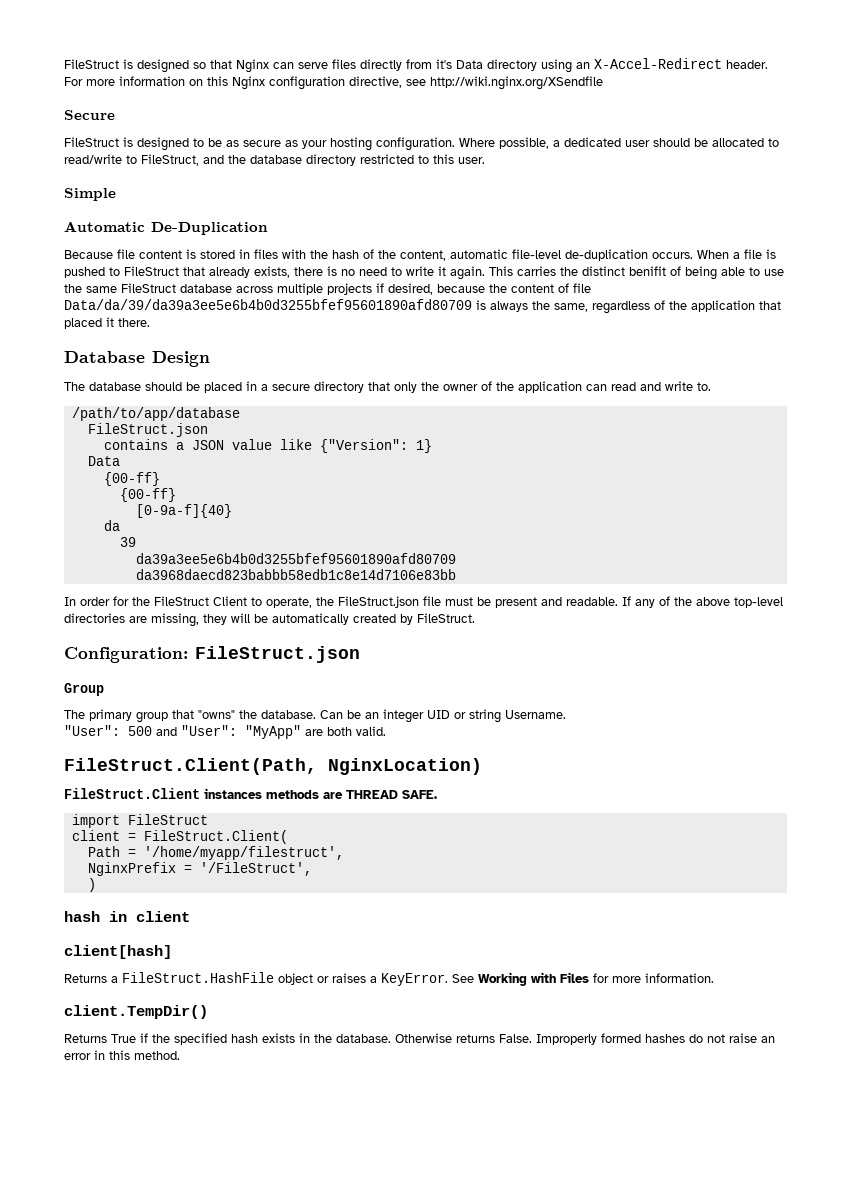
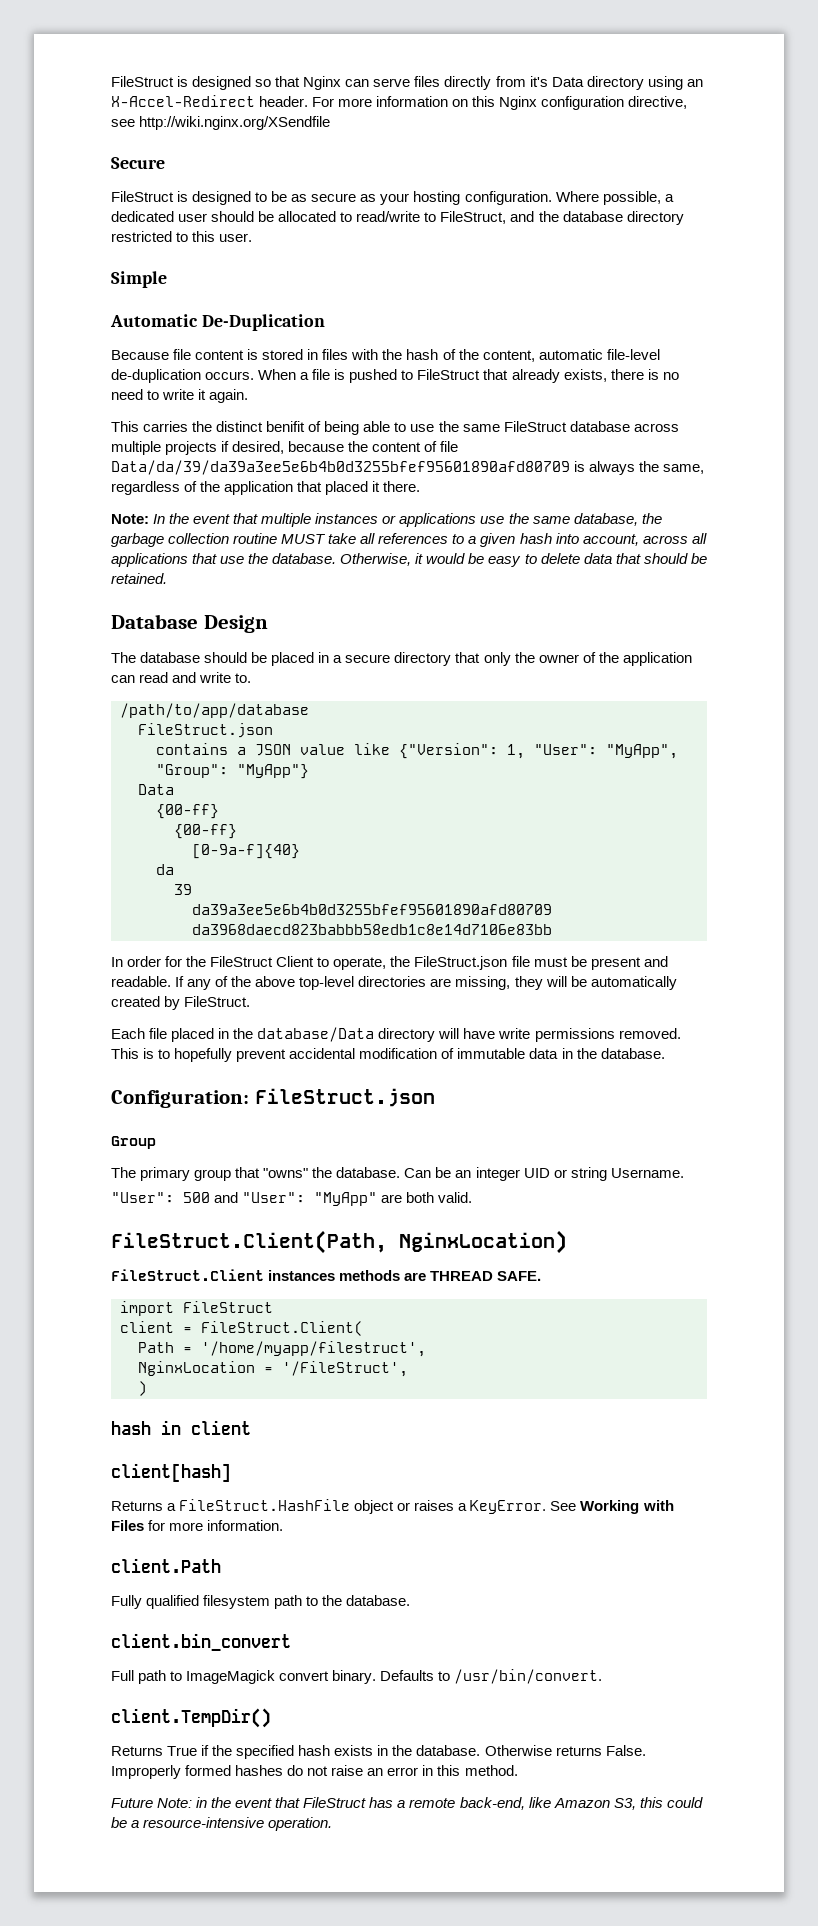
(485, 273) none -> (249, 396) //
(150, 322) none -> [111,513,662,527] [111,533,707,547] [111,553,707,567] [111,573,167,584] // Note: In the event that multiple instances or applications use the same database, the garbage collection routine MUST take all references to a given hash into account, across all applications that use the database. Otherwise, it would be easy to delete data that should be retained.
[415,439,432,453] 1} -> [507,744,678,759] [156,764,309,779] 1, "User": "MyApp", "Group": "MyApp"}
(475, 618) none -> [111,1027,681,1042] [111,1048,665,1062] // Each file placed in the database/Data directory will have write permissions removed. This is to hopefully prevent accidental modification of immutable data in the database.
[87,862,176,876] NginxPrefix -> [138,1361,255,1376] NginxLocation
(714, 978) none -> [111,1558,221,1573] [111,1595,411,1609] [111,1633,291,1651] [111,1669,603,1684] // client.Path // Fully qualified filesystem path to the database. // client.bin_convert // Full path to ImageMagick convert binary. Defaults to /usr/bin/convert.
(180, 1055) none -> [111,1797,703,1810] [111,1817,333,1831] // Future Note: in the event that FileStruct has a remote back-end, like Amazon S3, this could be a resource-intensive operation.

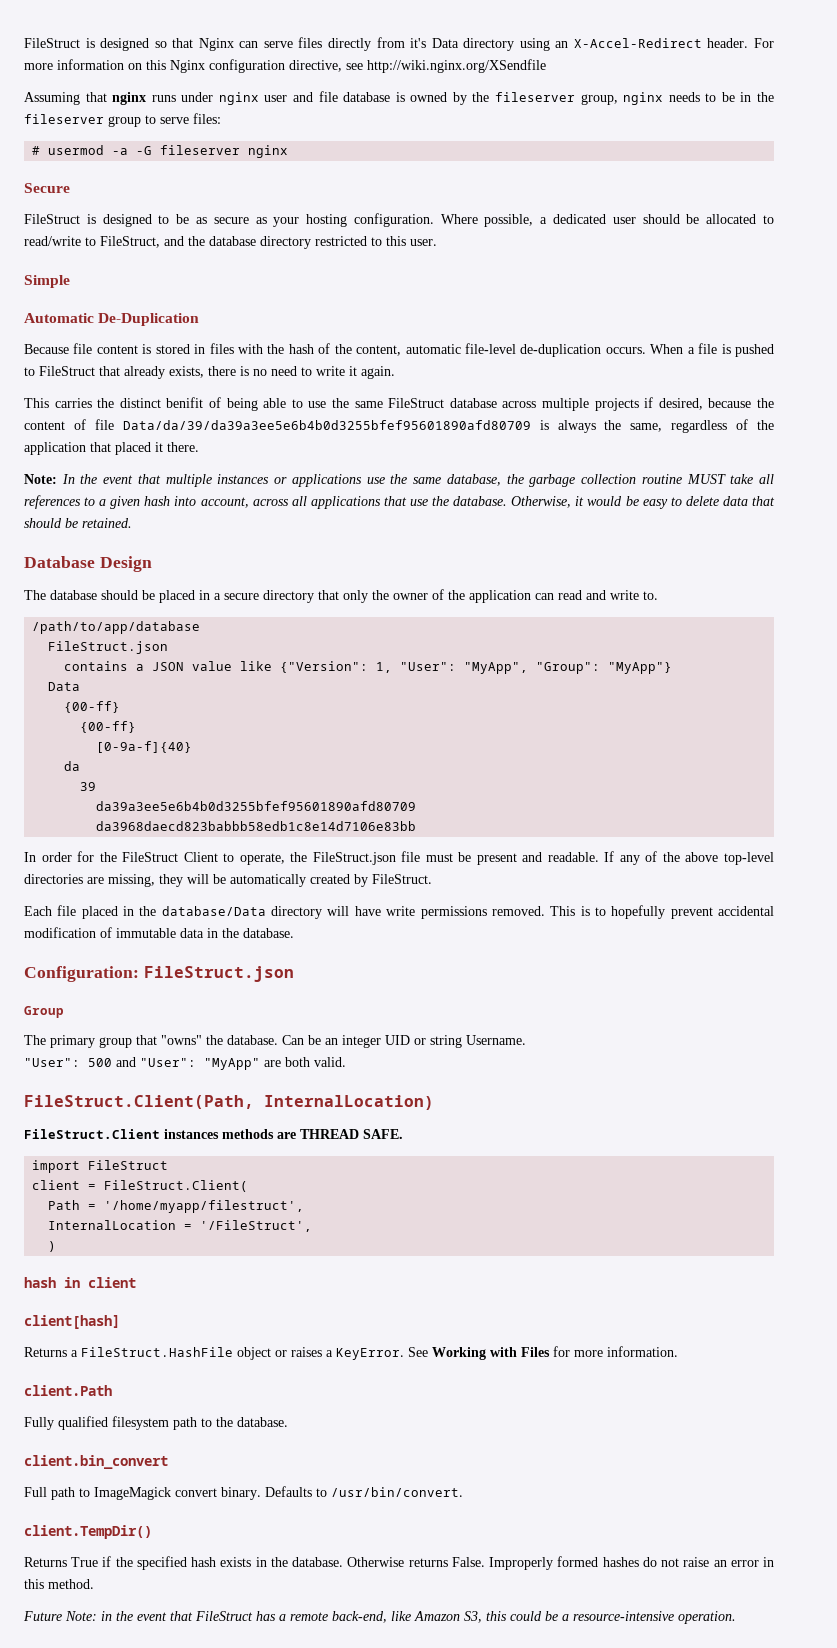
(331, 123) none -> [24,91,774,105] [24,113,221,127] [32,145,289,158] // Assuming that nginx runs under nginx user and file database is owned by the fileserver group, nginx needs to be in the fileserver group to serve files: // # usermod -a -G fileserver nginx
[399,1230,567,1254] NginxLocation) -> [264,1095,434,1110] InternalLocation)
[138,1361,255,1376] NginxLocation -> [48,1220,177,1230] InternalLocation

